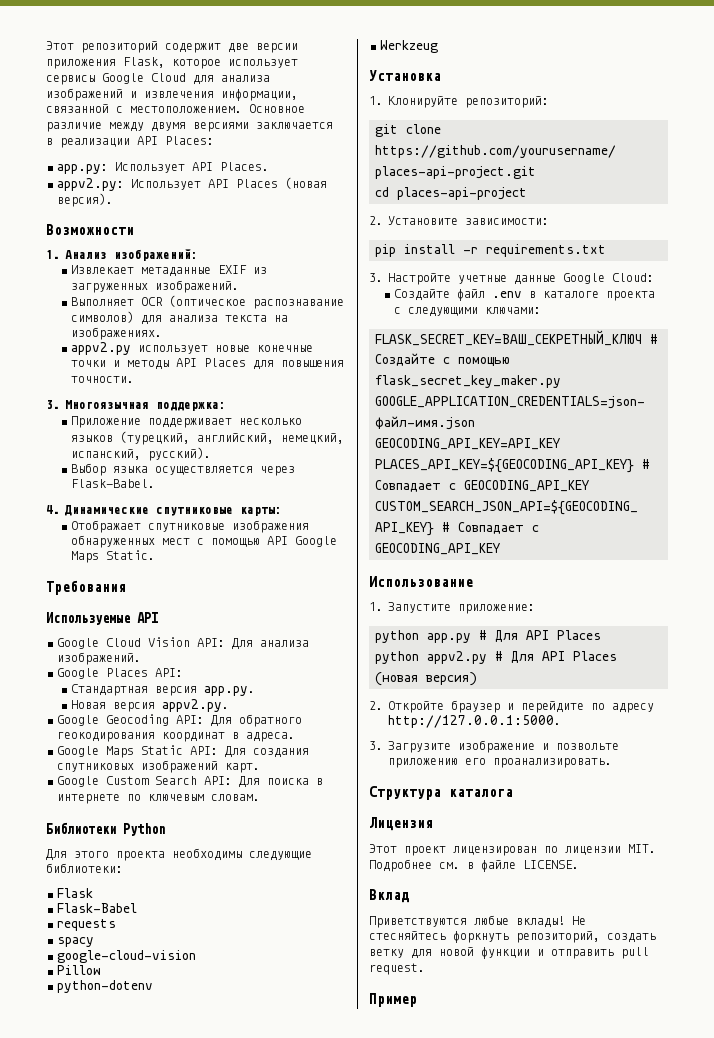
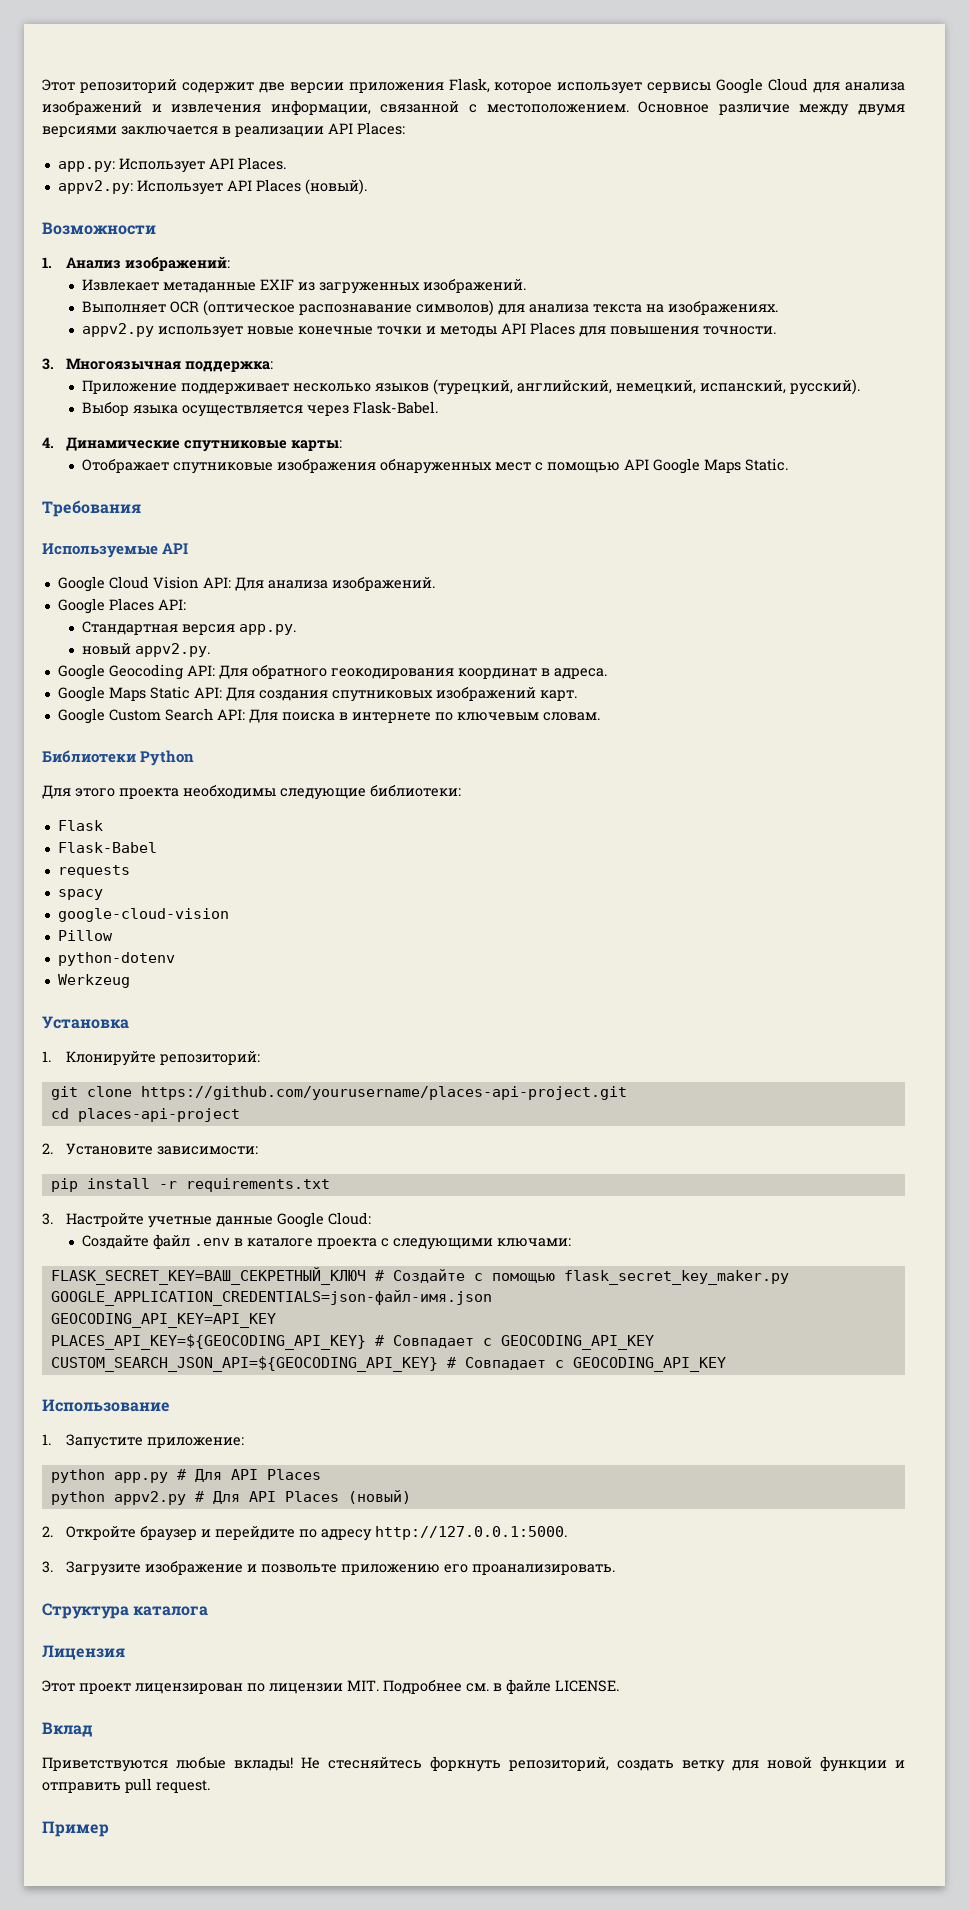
[285,177,327,189] [57,193,113,207] (новая версия). -> [304,179,367,195] (новый).
[71,700,156,712] Новая версия -> [81,643,131,655] новый
[375,672,477,686] (новая версия) -> [347,1490,411,1504] (новый)

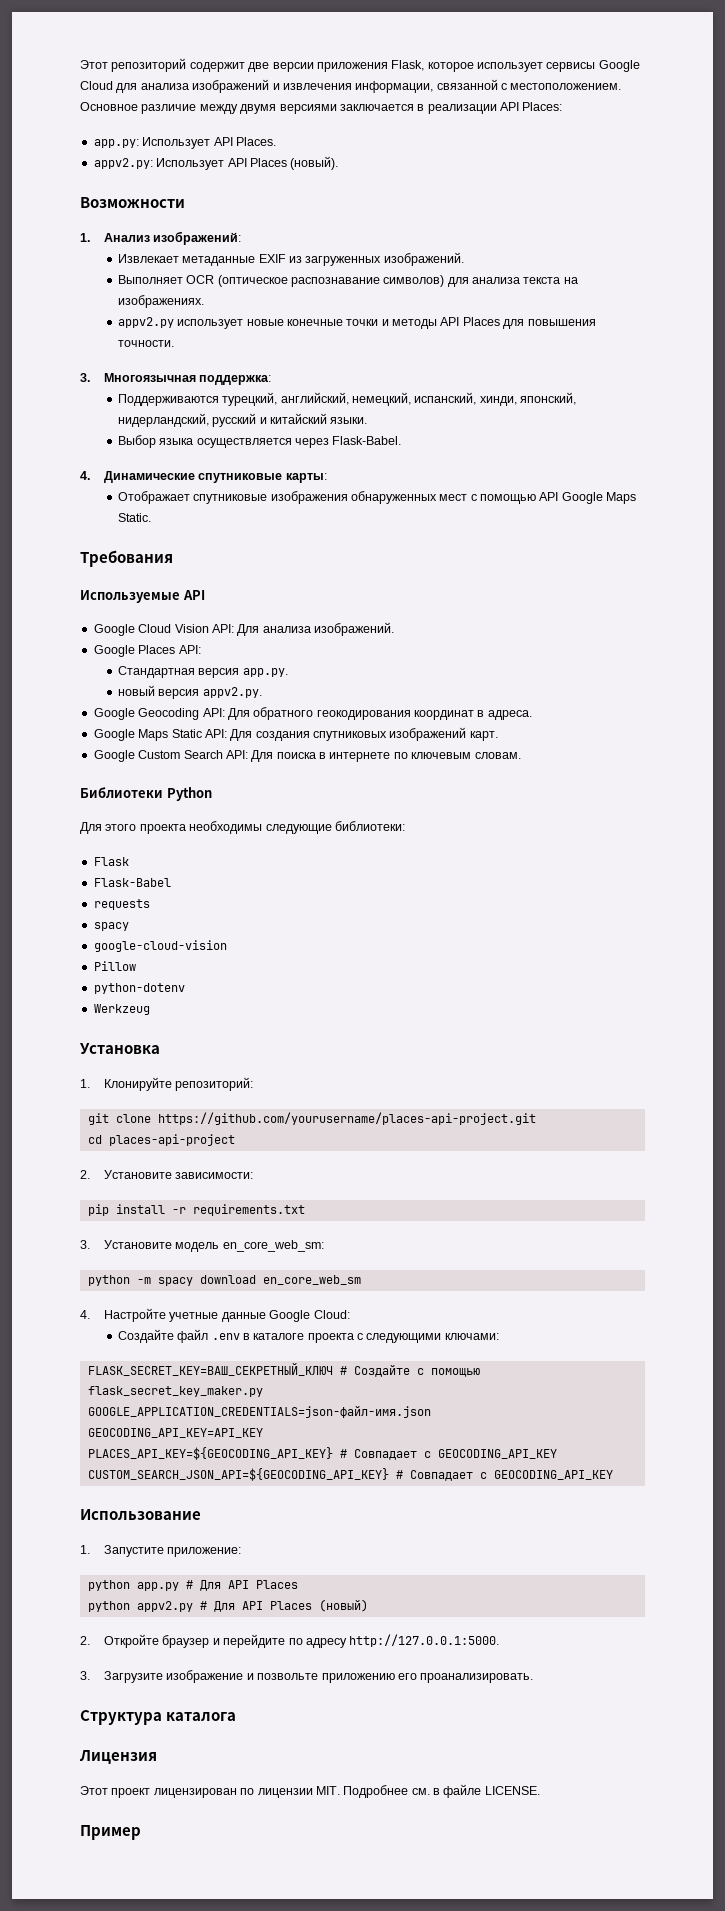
[81,379,860,395] Приложение поддерживает несколько языков (турецкий, английский, немецкий, испанский, русский). -> [117,392,577,406] [117,413,368,427] Поддерживаются турецкий, английский, немецкий, испанский, хинди, японский, нидерландский, русский и китайский языки.
(131, 649) none -> [158,689,200,699] версия
(53, 1219) none -> [104,1240,324,1252] [87,1275,361,1286] [80,1310,90,1319] Установите модель en_core_web_sm: // python -m spacy download en_core_web_sm // 4.
[42,1722,93,1737] [42,1756,905,1772] [42,1778,210,1793] // Вклад // Приветствуются любые вклады! Не стесняйтесь форкнуть репозиторий, создать ветку для новой функции и отправить pull request. -> (540, 1790) none

